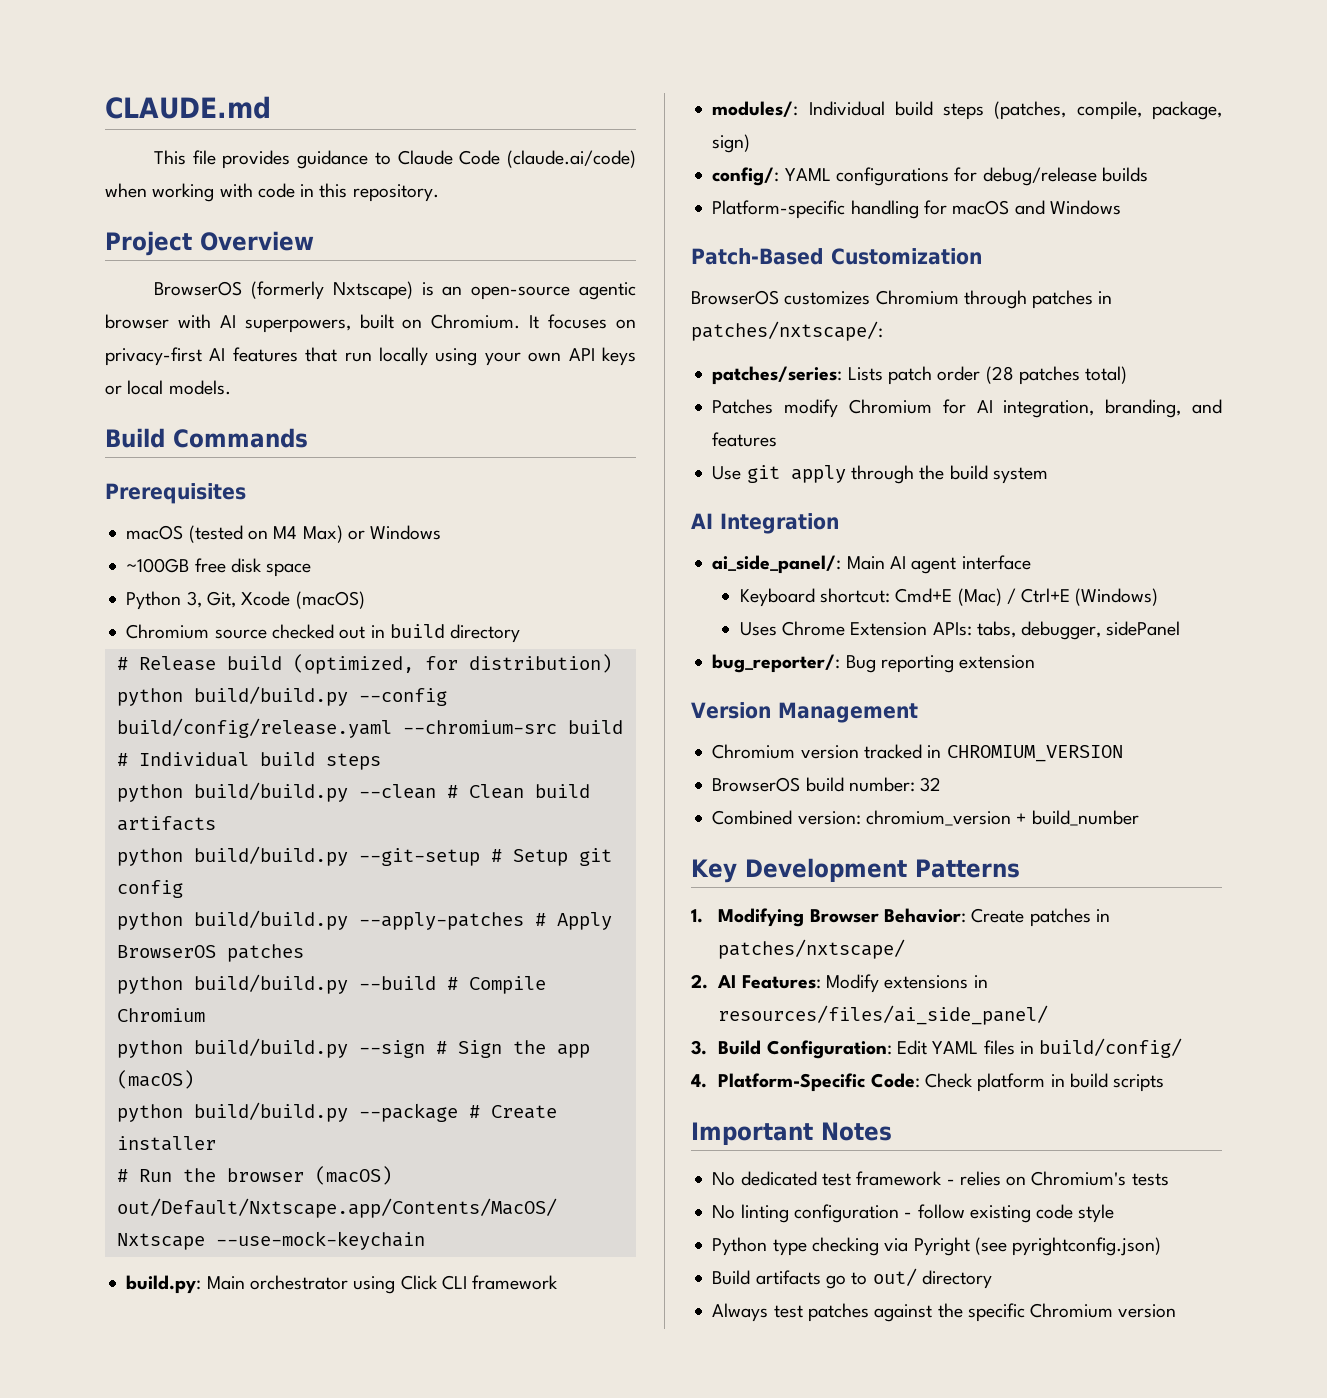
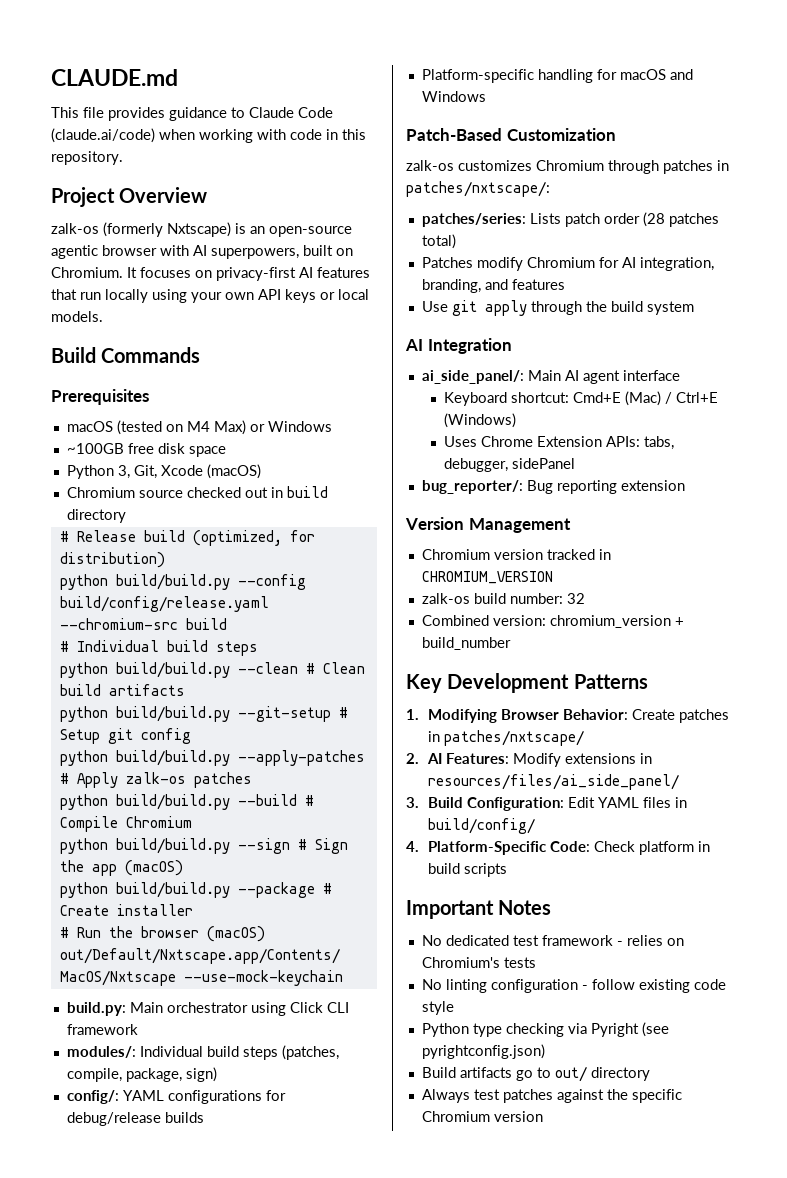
[154,281,243,296] BrowserOS -> [51,223,99,234] zalk-os
[116,945,216,958] BrowserOS -> [125,772,186,784] zalk-os
[691,290,779,305] BrowserOS -> [406,160,454,171] zalk-os
[712,777,801,792] BrowserOS -> [421,593,470,604] zalk-os

